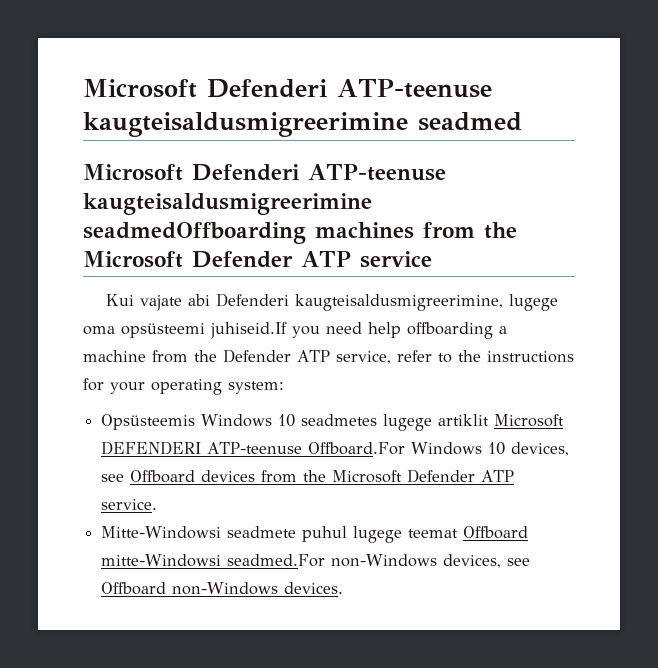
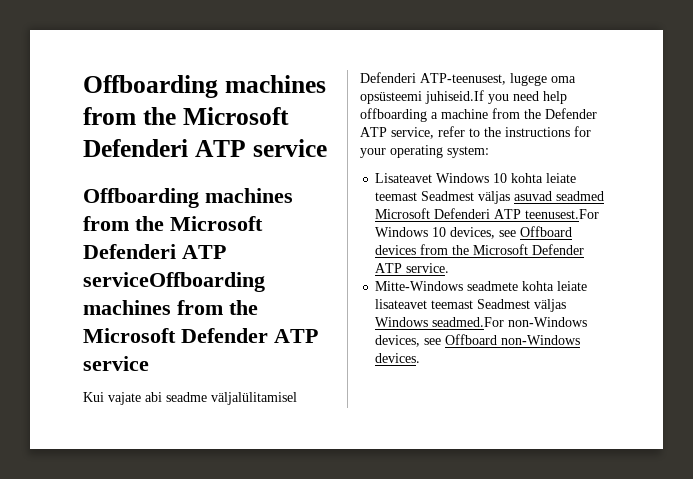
[83,79,492,98] [83,112,522,137] [83,164,446,181] [83,193,372,215] [83,222,306,244] Microsoft Defenderi ATP-teenuse kaugteisaldusmigreerimine seadmed // Microsoft Defenderi ATP-teenuse kaugteisaldusmigreerimine seadmedOffboarding -> [83,75,326,98] [83,107,289,125] [83,139,327,157] [83,188,293,208] [83,216,263,231] [83,244,226,259] [83,272,265,292] Offboarding machines from the Microsoft Defenderi ATP service // Offboarding machines from the Microsoft Defenderi ATP serviceOffboarding
[215,293,503,311] Defenderi kaugteisaldusmigreerimine, -> [166,392,297,405] [360,72,506,85] seadme väljalülitamisel Defenderi ATP-teenusest,
[101,414,565,431] [101,441,406,455] Opsüsteemis Windows 10 seadmetes lugege artiklit Microsoft DEFENDERI ATP-teenuse Offboard.For -> [375,173,577,183] [375,191,605,204] [375,208,600,219] Lisateavet Windows 10 kohta leiate teemast Seadmest väljas asuvad seadmed Microsoft Defenderi ATP teenusest.For
[101,526,529,543] [101,554,222,567] Mitte-Windowsi seadmete puhul lugege teemat Offboard mitte-Windowsi -> [375,281,588,291] [375,299,567,312] [375,317,429,327] Mitte-Windows seadmete kohta leiate lisateavet teemast Seadmest väljas Windows

